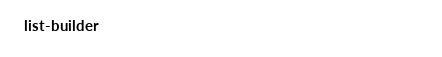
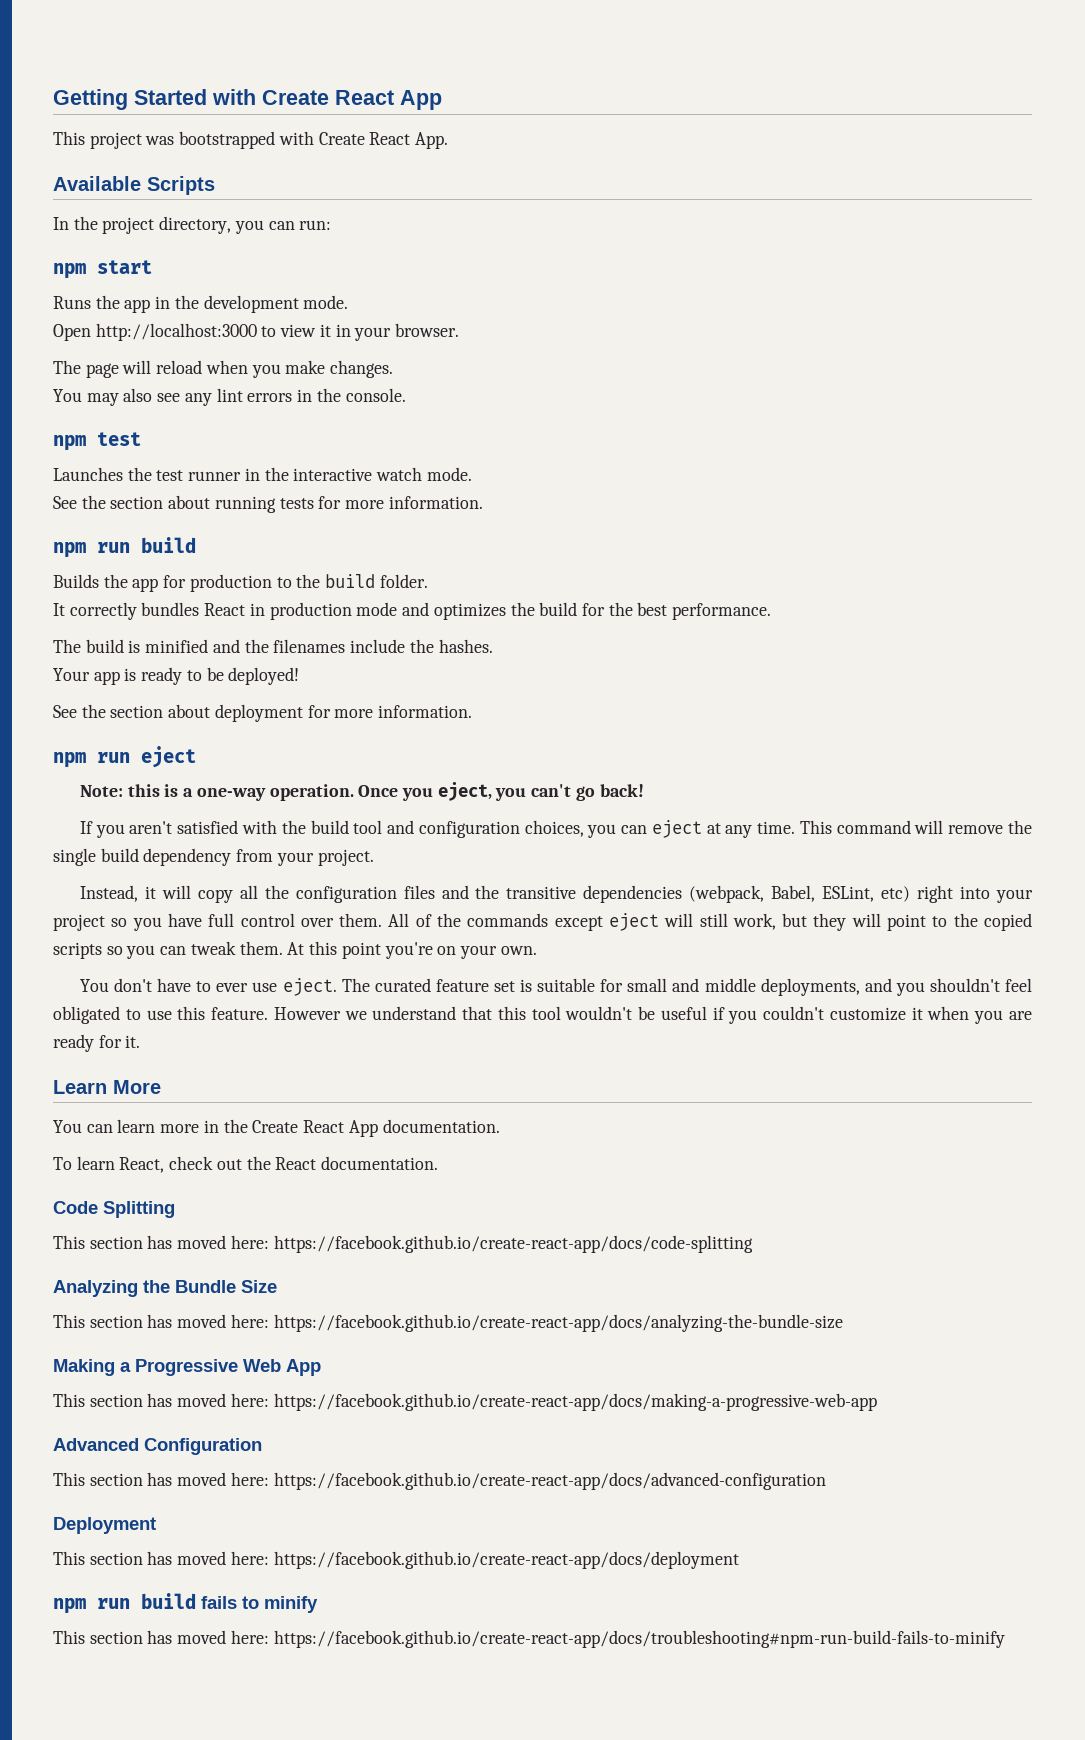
[24,20,99,31] list-builder -> [53,89,442,110] [53,131,449,149] [53,176,215,195] [53,216,332,234] [53,260,152,279] [53,295,349,313] [53,323,460,341] [53,360,394,378] [53,388,406,406] [53,432,141,451] [53,467,472,481] [53,495,483,513] [53,537,196,558] [53,574,428,592] [53,602,772,620] [53,639,493,653] [53,667,300,685] [53,704,473,722] [53,746,196,768] [79,782,644,801] [79,820,1032,838] [53,848,374,866] [79,885,1033,903] [53,913,1033,931] [53,941,537,959] [79,978,1033,996] [53,1006,1033,1024] [53,1034,141,1052] [53,1080,161,1094] [53,1119,500,1137] [53,1156,439,1173] [53,1201,175,1218] [53,1235,753,1253] [53,1280,277,1297] [53,1314,843,1332] [53,1359,321,1376] [53,1393,877,1411] [53,1438,262,1455] [53,1472,826,1490] [53,1517,156,1534] [53,1551,739,1569] [53,1593,318,1614] [53,1630,1005,1648] Getting Started with Create React App // This project was bootstrapped with Create React App. // Available Scripts // In the project directory, you can run: // npm start // Runs the app in the development mode. // Open http://localhost:3000 to view it in your browser. // The page will reload when you make changes. // You may also see any lint errors in the console. // npm test // Launches the test runner in the interactive watch mode. // See the section about running tests for more information. // npm run build // Builds the app for production to the build folder. // It correctly bundles React in production mode and optimizes the build for the best performance. // The build is minified and the filenames include the hashes. // Your app is ready to be deployed! // See the section about deployment for more information. // npm run eject // Note: this is a one-way operation. Once you eject, you can't go back! // If you aren't satisfied with the build tool and configuration choices, you can eject at any time. This command will remove the single build dependency from your project. // Instead, it will copy all the configuration files and the transitive dependencies (webpack, Babel, ESLint, etc) right into your project so you have full control over them. All of the commands except eject will still work, but they will point to the copied scripts so you can tweak them. At this point you're on your own. // You don't have to ever use eject. The curated feature set is suitable for small and middle deployments, and you shouldn't feel obligated to use this feature. However we understand that this tool wouldn't be useful if you couldn't customize it when you are ready for it. // Learn More // You can learn more in the Create React App documentation. // To learn React, check out the React documentation. // Code Splitting // This section has moved here: https://facebook.github.io/create-react-app/docs/code-splitting // Analyzing the Bundle Size // This section has moved here: https://facebook.github.io/create-react-app/docs/analyzing-the-bundle-size // Making a Progressive Web App // This section has moved here: https://facebook.github.io/create-react-app/docs/making-a-progressive-web-app // Advanced Configuration // This section has moved here: https://facebook.github.io/create-react-app/docs/advanced-configuration // Deployment // This section has moved here: https://facebook.github.io/create-react-app/docs/deployment // npm run build fails to minify // This section has moved here: https://facebook.github.io/create-react-app/docs/troubleshooting#npm-run-build-fails-to-minify

